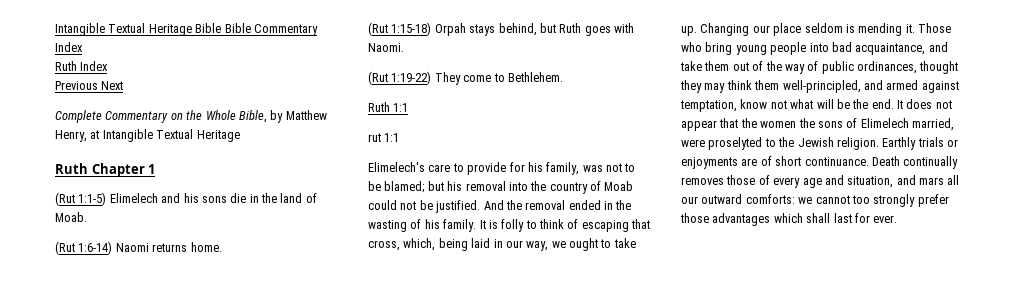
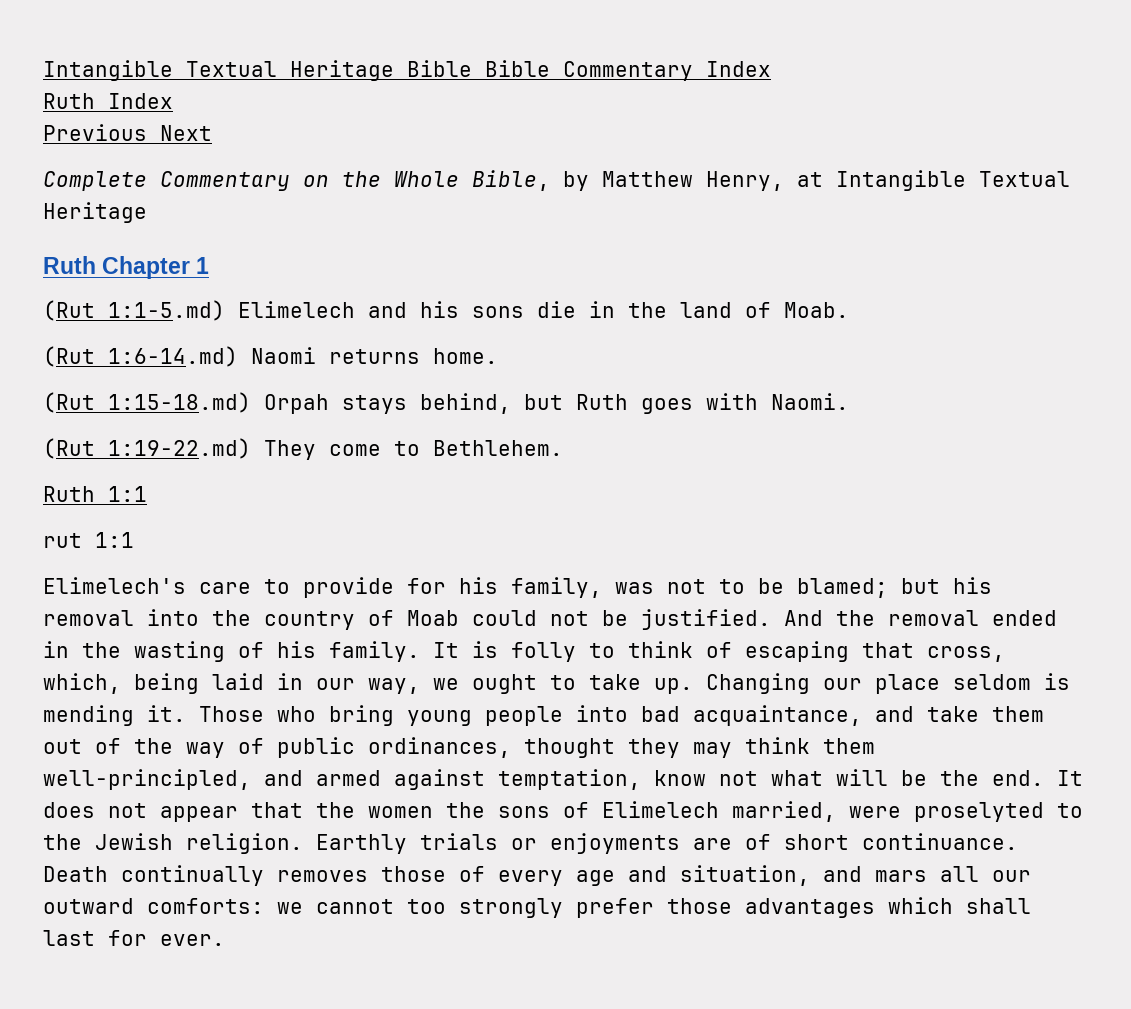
[78,192,107,206] 1:1-5) -> [108,300,225,321] 1:1-5.md)
[78,241,113,255] 1:6-14) -> [108,346,238,367] 1:6-14.md)
[391,22,432,36] 1:15-18) -> [108,392,251,413] 1:15-18.md)
[391,71,432,85] 1:19-22) -> [108,438,251,459] 1:19-22.md)

